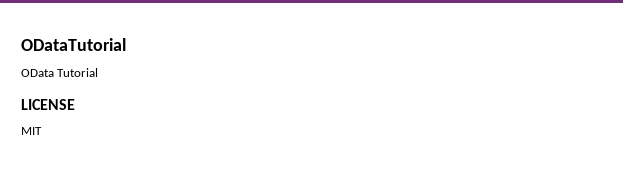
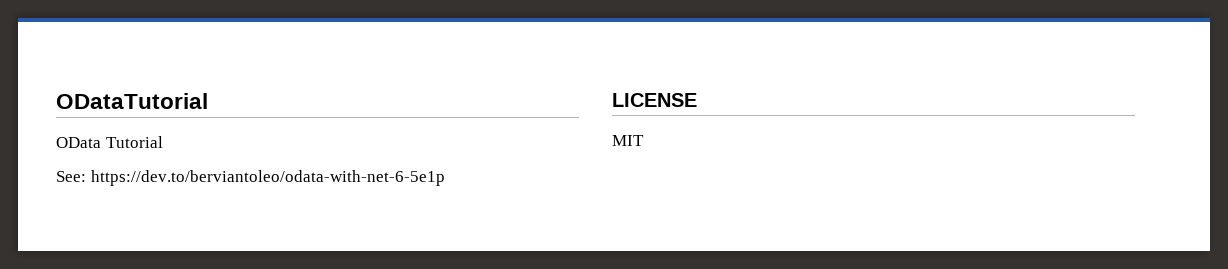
(99, 72) none -> [56,170,445,186] // See: https://dev.to/berviantoleo/odata-with-net-6-5e1p

